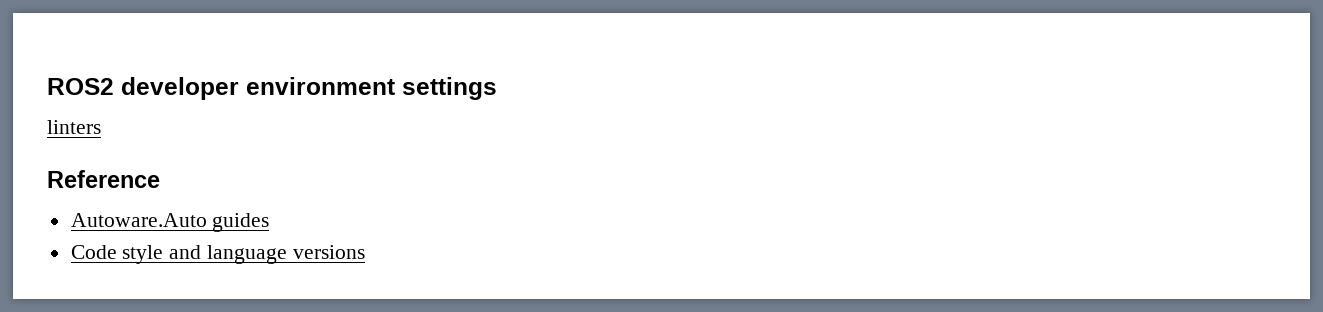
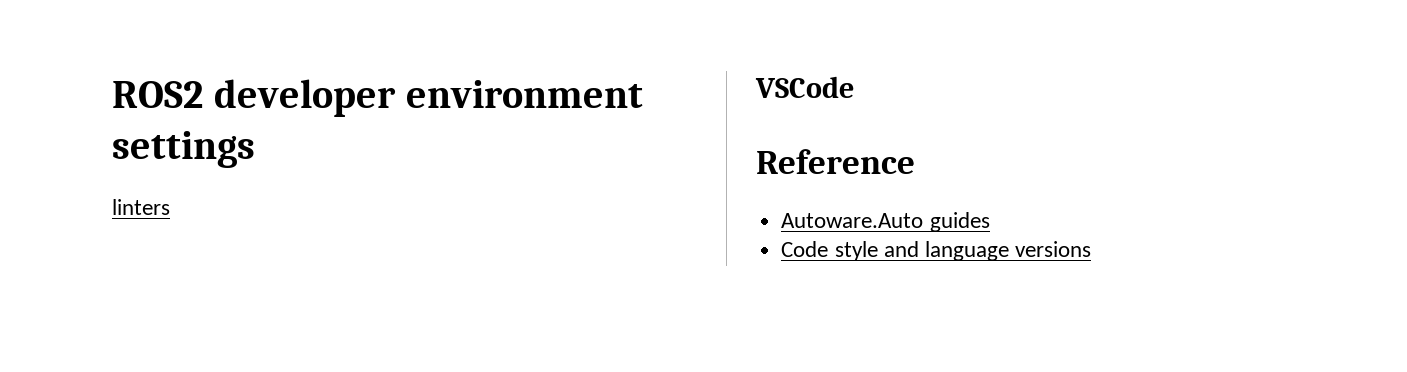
(101, 127) none -> [755,76,854,98] // VSCode

